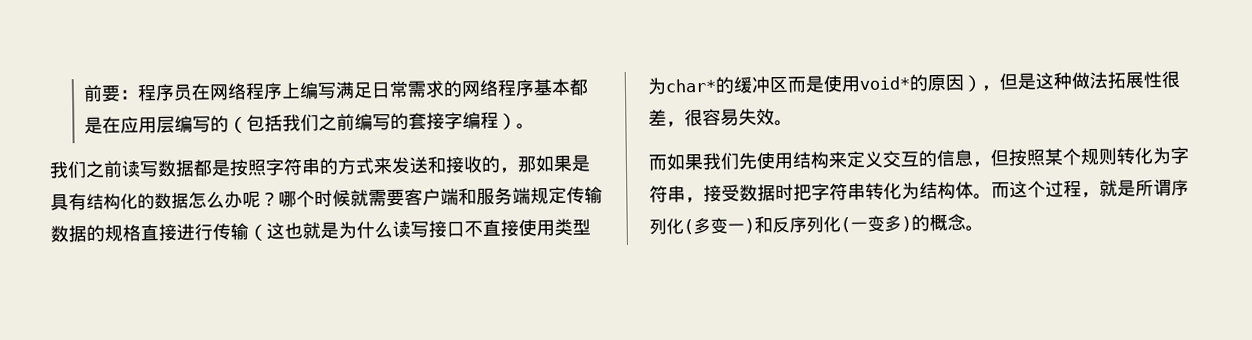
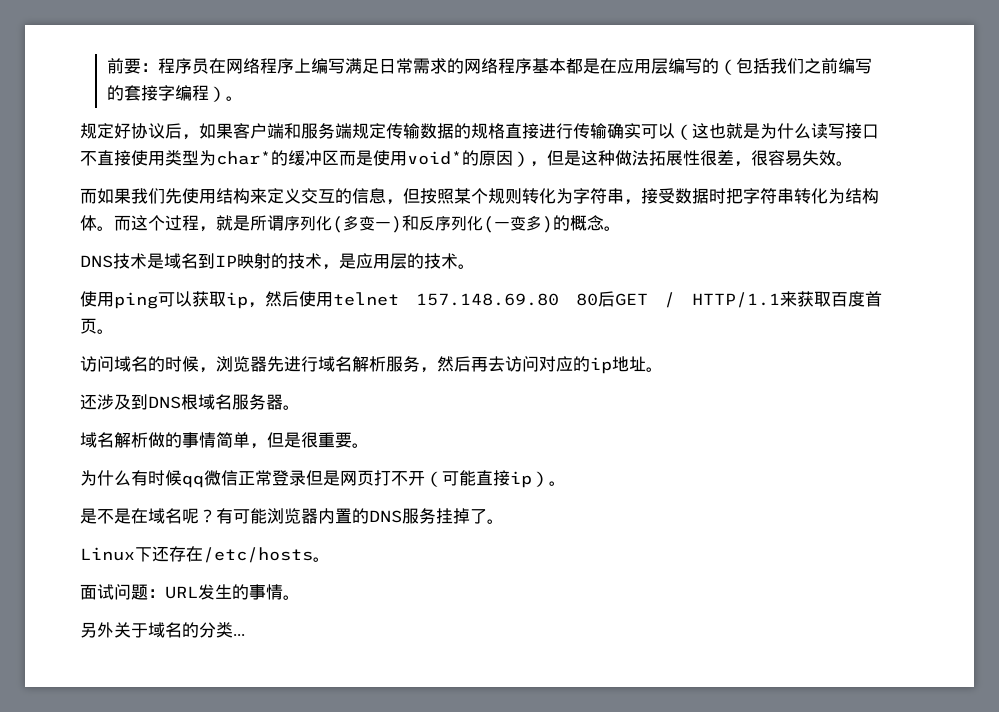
[49,154,591,179] [50,188,405,211] 我们之前读写数据都是按照字符串的方式来发送和接收的，那如果是具有结构化的数据怎么办呢？哪个时候就需要 -> [80,123,233,140] 规定好协议后，如果
(249, 231) none -> [607,123,675,139] 确实可以
(984, 228) none -> [80,253,475,270] [80,291,882,309] [80,318,114,334] [80,356,663,374] [80,394,300,410] [80,432,369,449] [80,470,566,488] [80,508,504,524] [80,546,330,563] [80,584,300,600] [80,622,245,638] // DNS技术是域名到IP映射的技术，是应用层的技术。 // 使用ping可以获取ip，然后使用telnet 157.148.69.80 80后GET / HTTP/1.1来获取百度首页。 // 访问域名的时候，浏览器先进行域名解析服务，然后再去访问对应的ip地址。 // 还涉及到DNS根域名服务器。 // 域名解析做的事情简单，但是很重要。 // 为什么有时候qq微信正常登录但是网页打不开（可能直接ip）。 // 是不是在域名呢？有可能浏览器内置的DNS服务挂掉了。 // Linux下还存在/etc/hosts。 // 面试问题：URL发生的事情。 // 另外关于域名的分类...

